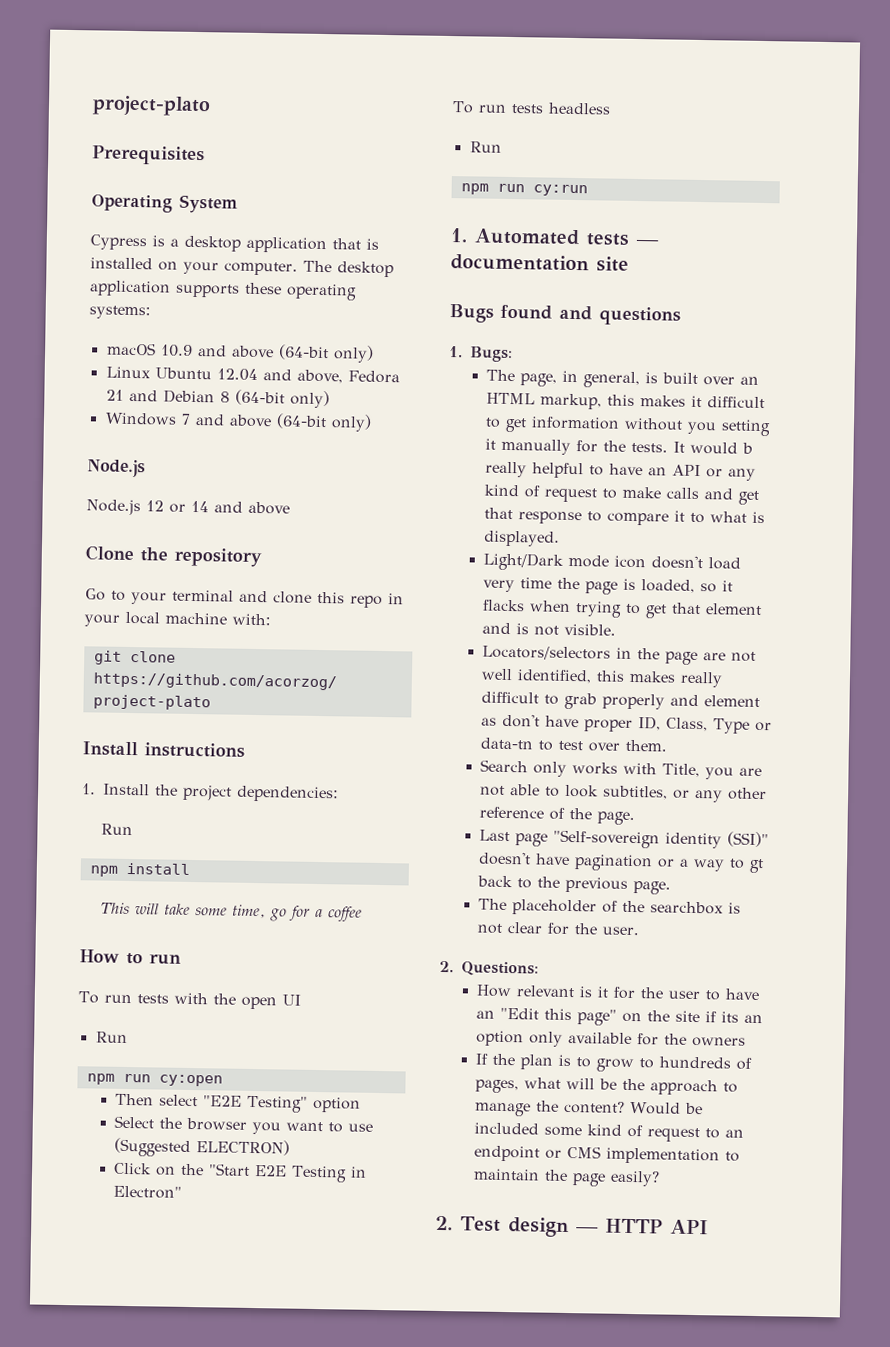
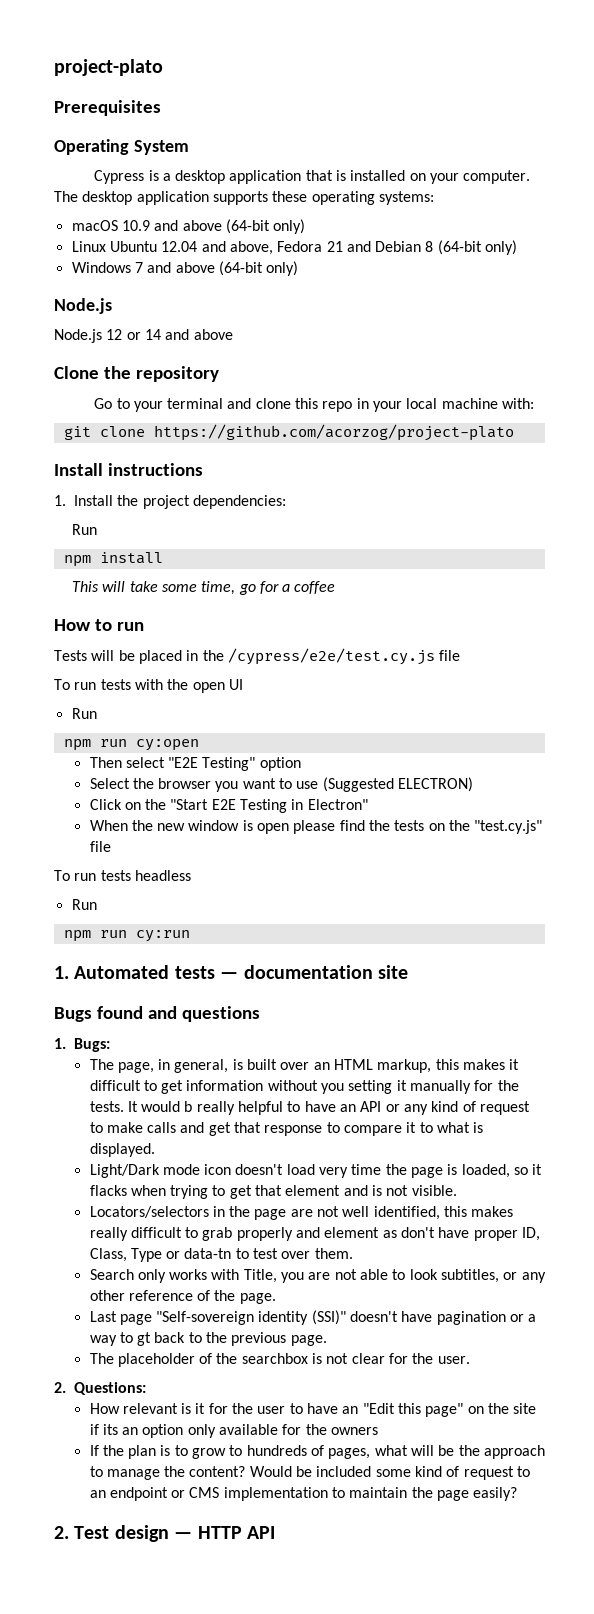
(181, 959) none -> [54,648,461,665] // Tests will be placed in the /cypress/e2e/test.cy.js file
(182, 1192) none -> [89,820,543,834] [89,841,111,852] // When the new window is open please find the tests on the "test.cy.js" file

